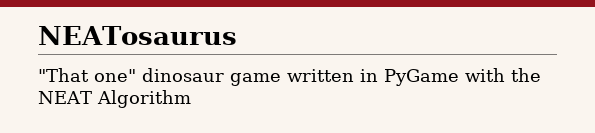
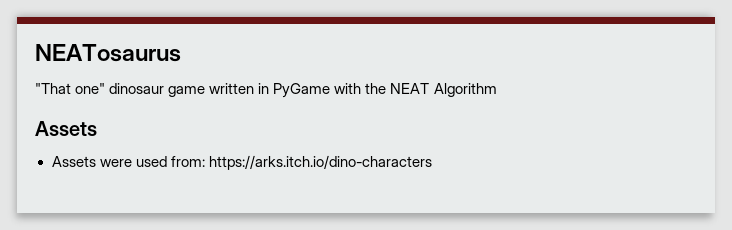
(191, 99) none -> [35,121,97,136] [51,155,432,170] // Assets // Assets were used from: https://arks.itch.io/dino-characters

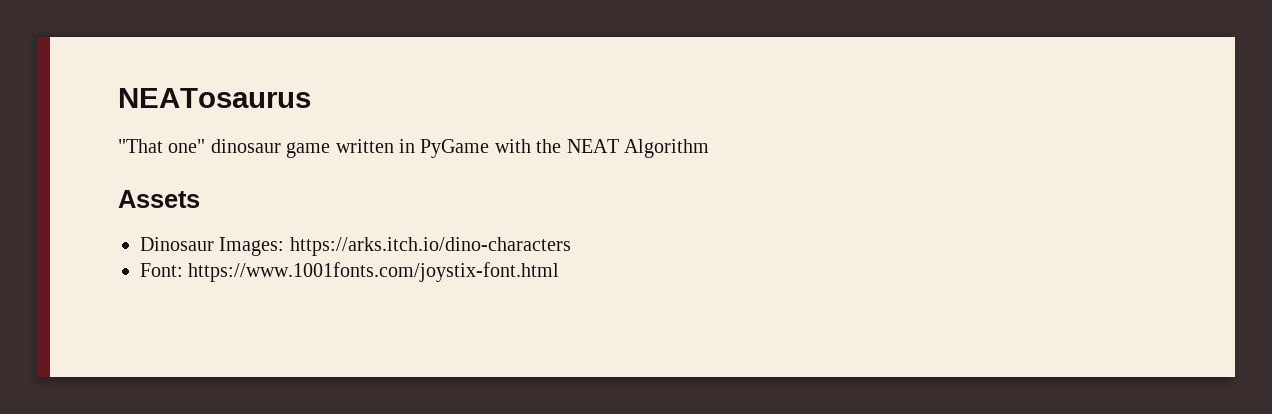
[51,156,205,167] Assets were used from: -> [140,237,285,256] Dinosaur Images:
(432, 162) none -> [140,262,560,282] // Font: https://www.1001fonts.com/joystix-font.html

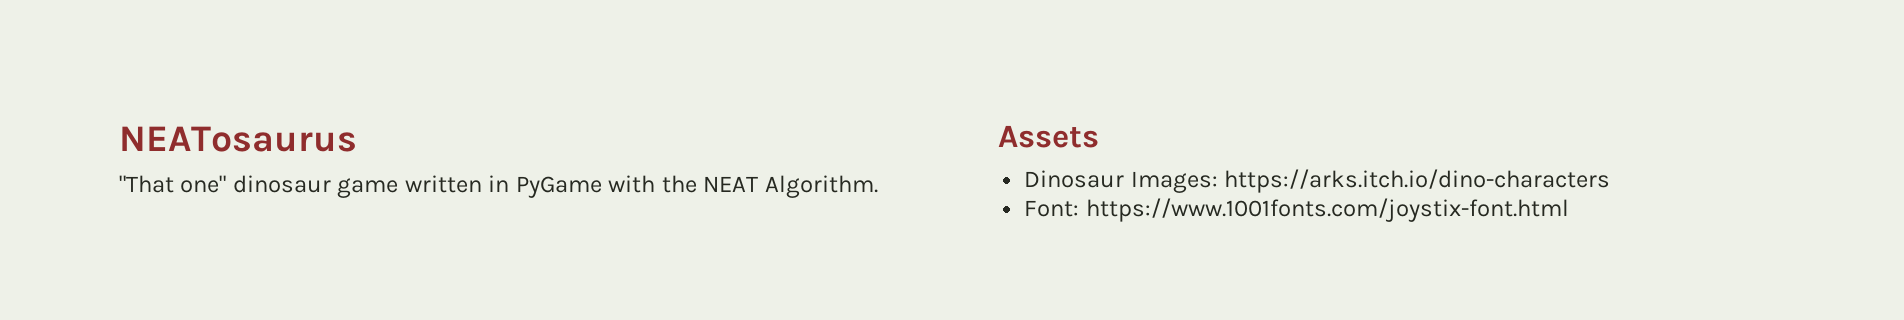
[623,139,709,158] Algorithm -> [764,175,878,198] Algorithm.

